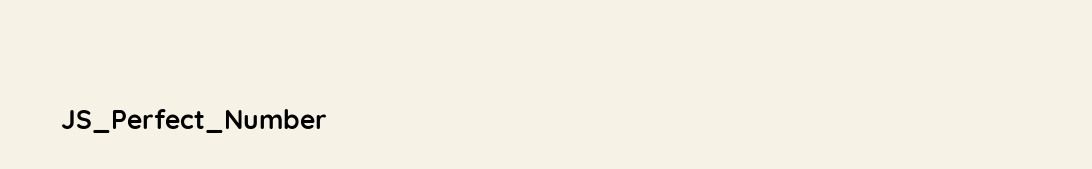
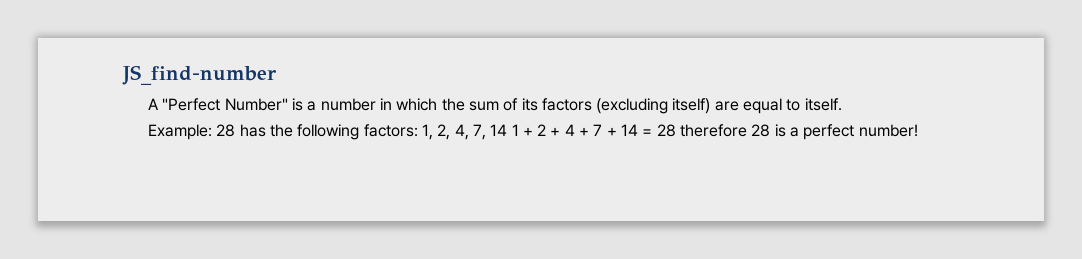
[61,109,327,133] JS_Perfect_Number -> [122,65,277,85] [147,98,842,114] [147,124,918,140] JS_find-number // A "Perfect Number" is a number in which the sum of its factors (excluding itself) are equal to itself. // Example: 28 has the following factors: 1, 2, 4, 7, 14 1 + 2 + 4 + 7 + 14 = 28 therefore 28 is a perfect number!

